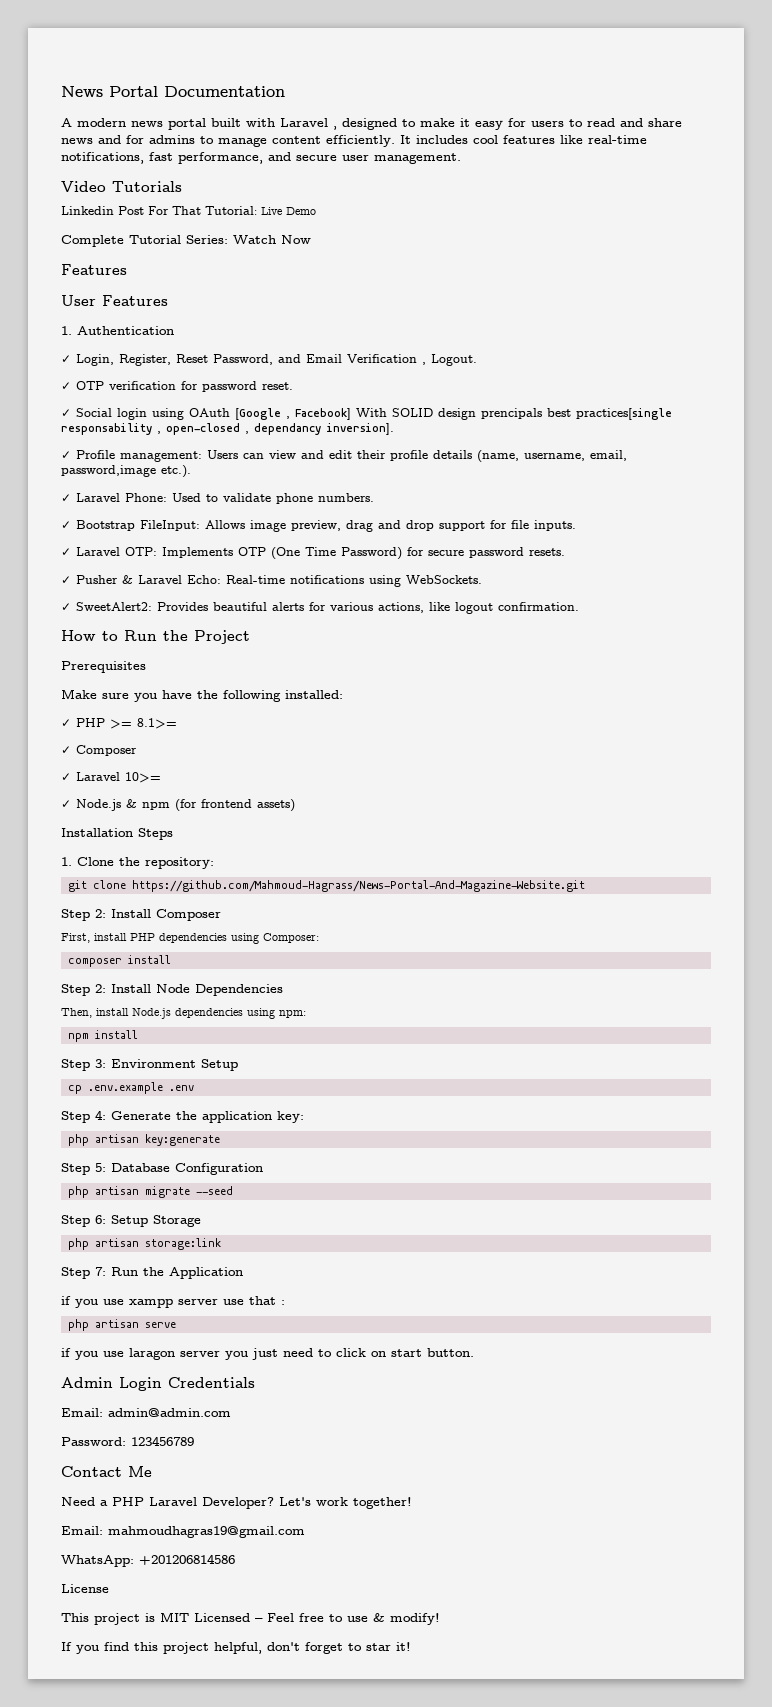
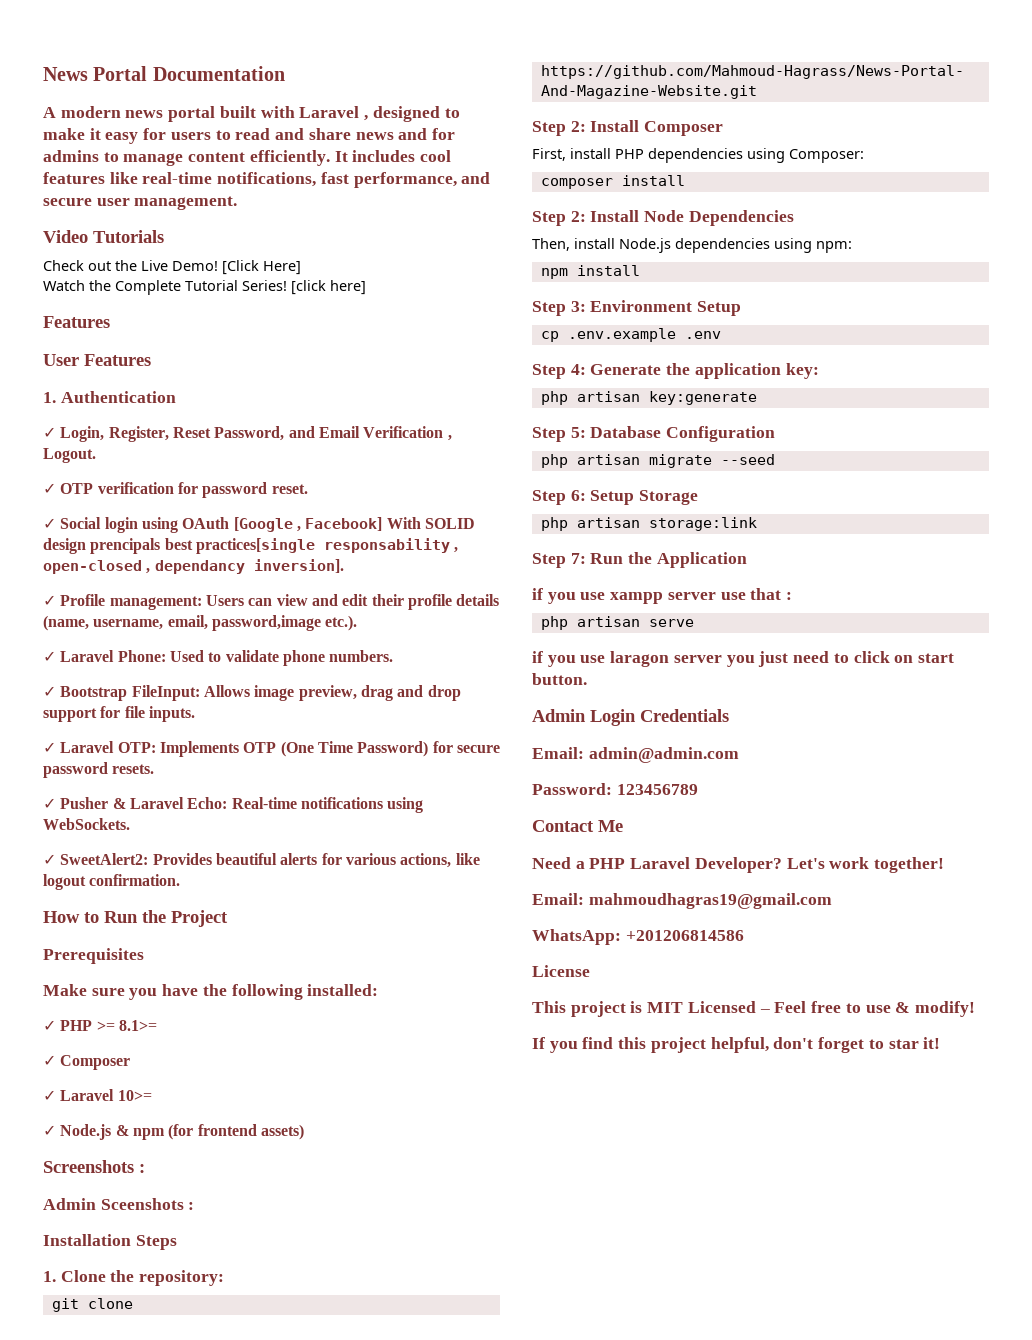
[61,206,316,215] [61,235,311,247] Linkedin Post For That Tutorial: Live Demo // Complete Tutorial Series: Watch Now -> [43,260,301,275] [43,280,366,295] Check out the Live Demo! [Click Here] // Watch the Complete Tutorial Series! [click here]
(295, 805) none -> [43,1160,145,1173] [43,1198,195,1210] // Screenshots : // Admin Sceenshots :

